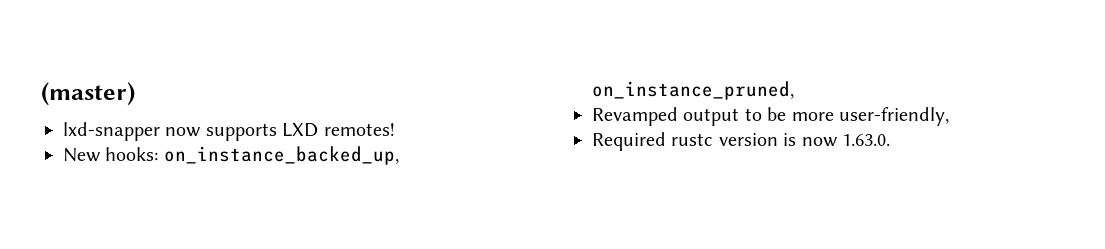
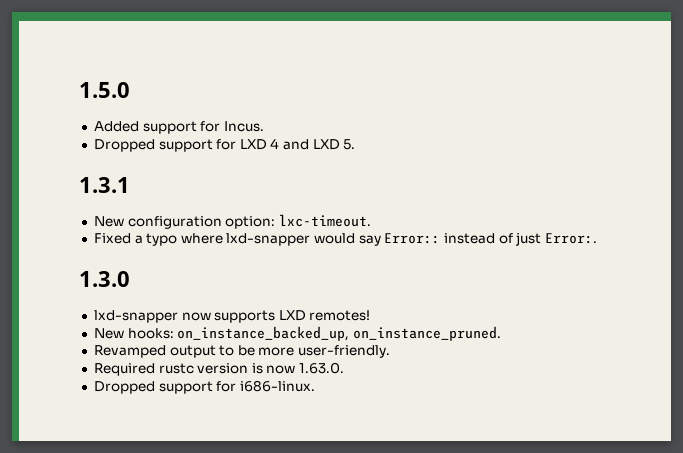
[41,82,135,106] (master) -> [79,82,130,98] [93,121,264,134] [93,138,356,152] [79,177,130,193] [93,214,371,229] [93,232,597,246] [79,271,130,287] 1.5.0 // Added support for Incus. // Dropped support for LXD 4 and LXD 5. // 1.3.1 // New configuration option: lxc-timeout. // Fixed a typo where lxd-snapper would say Error:: instead of just Error:. // 1.3.0
[592,81,794,100] on_instance_pruned, -> [352,326,501,341] on_instance_pruned.
[839,107,949,126] user-friendly, -> [298,345,391,358] user-friendly.
(890, 140) none -> [93,380,315,394] // Dropped support for i686-linux.

